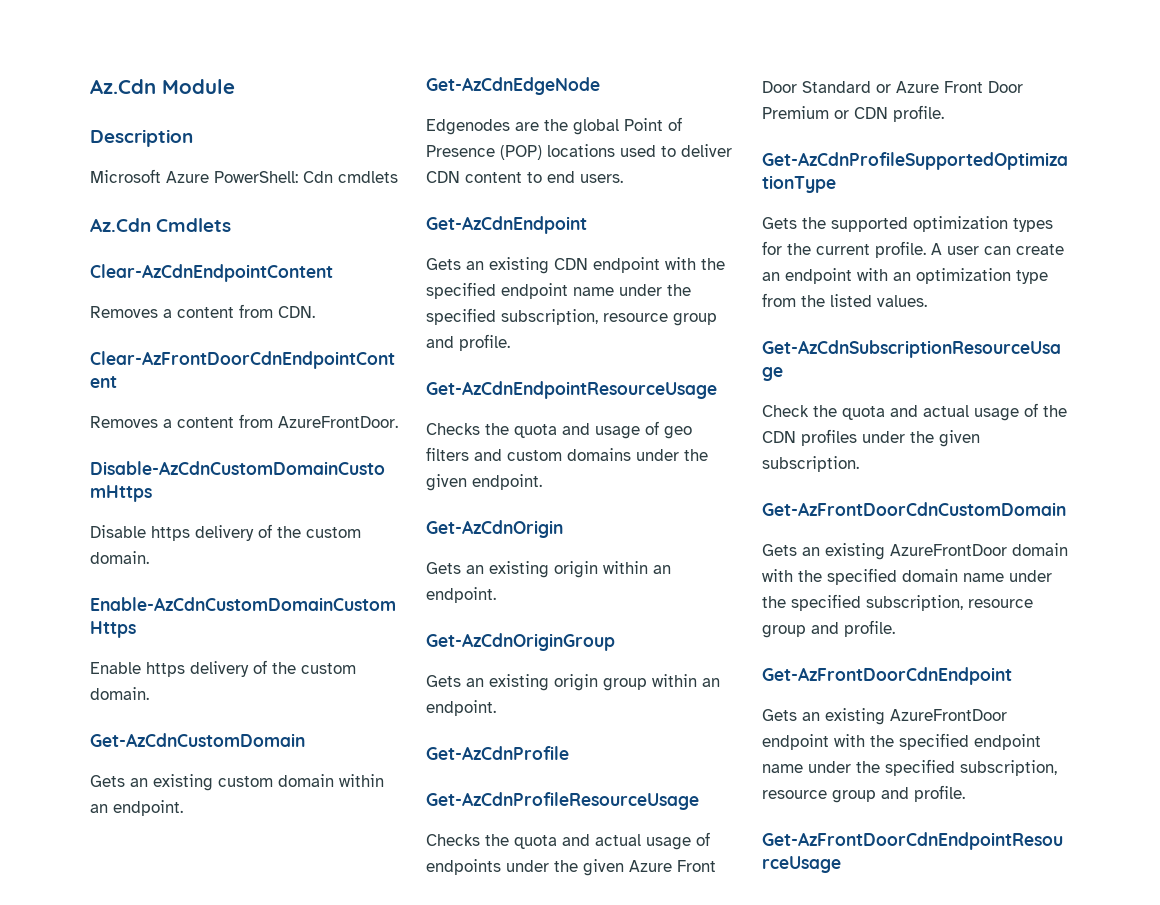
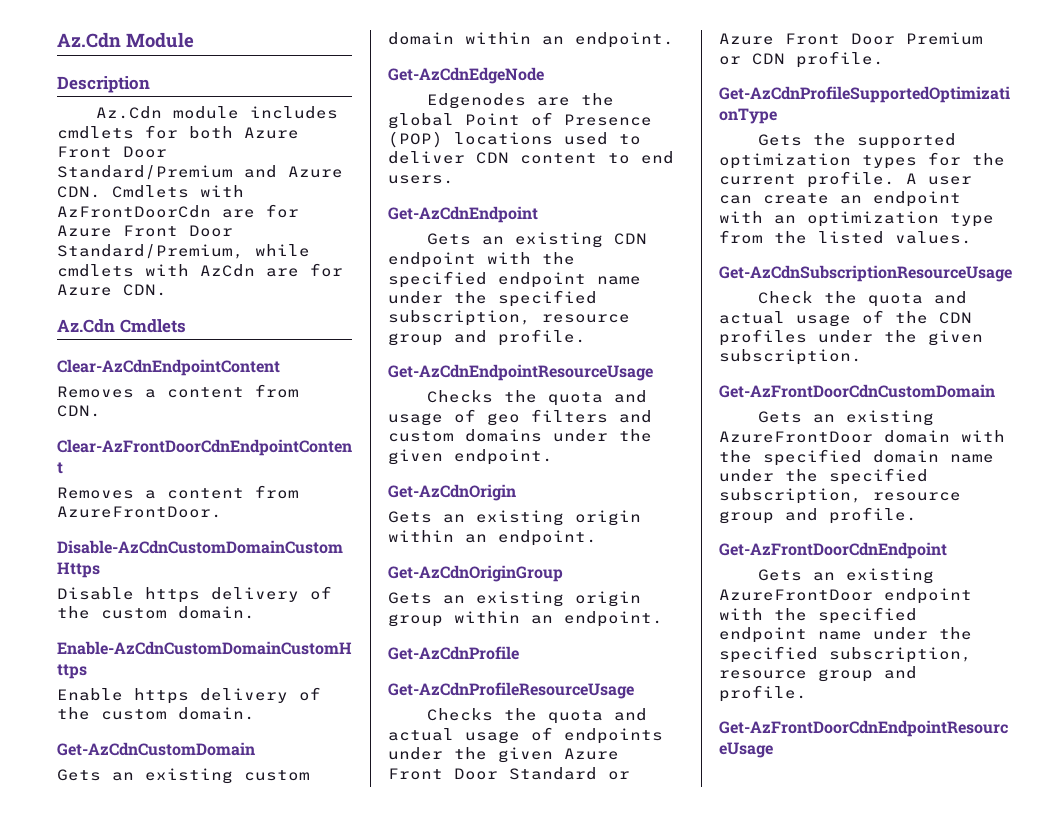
[90,169,398,183] Microsoft Azure PowerShell: Cdn cmdlets -> [95,106,338,119] [57,125,299,139] [57,146,167,158] [57,165,343,180] [57,185,244,198] [57,204,299,218] [57,225,233,237] [57,244,310,259] [57,263,343,277] [57,284,167,296] Az.Cdn module includes cmdlets for both Azure Front Door Standard/Premium and Azure CDN. Cmdlets with AzFrontDoorCdn are for Azure Front Door Standard/Premium, while cmdlets with AzCdn are for Azure CDN.

